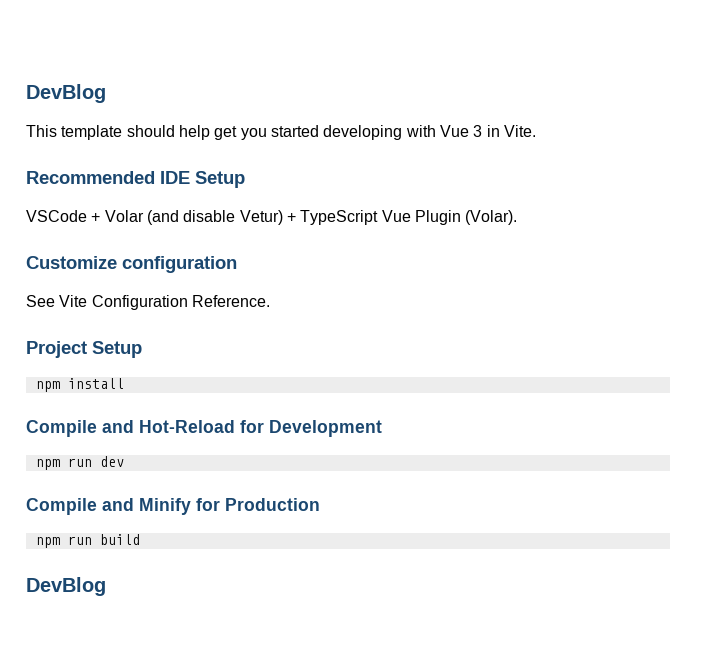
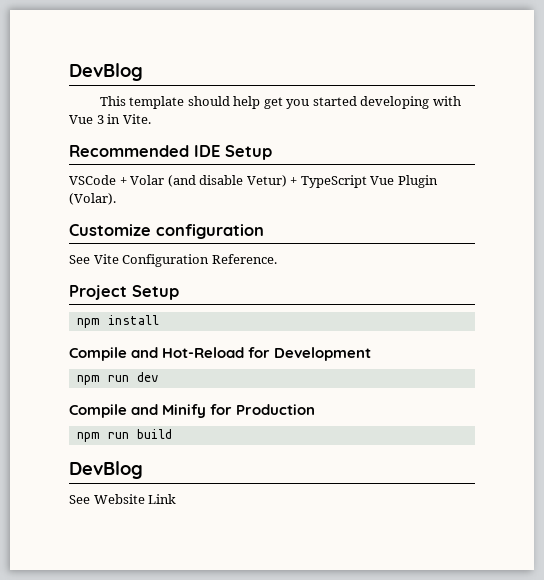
(106, 586) none -> [69,494,177,504] // See Website Link

